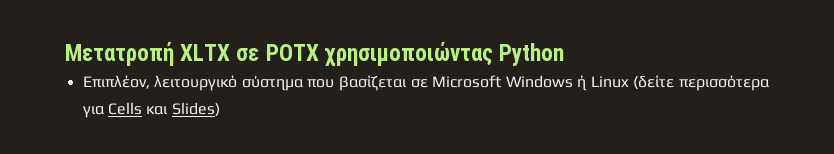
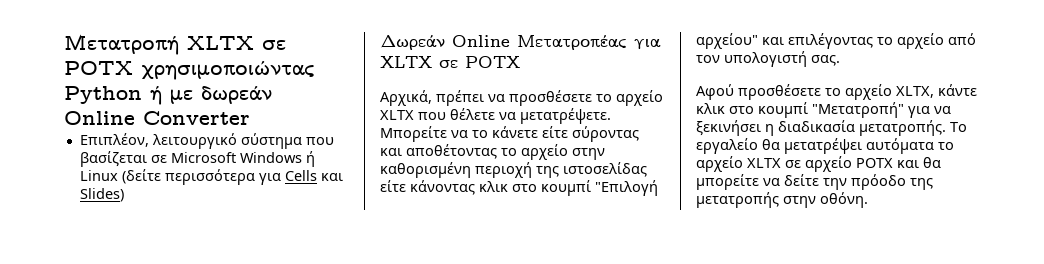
(565, 54) none -> [150,86,272,105] [64,111,250,125] ή με δωρεάν Online Converter
(220, 109) none -> [380,35,661,50] [380,56,520,68] [380,90,663,106] [380,108,611,124] [380,126,639,142] [380,144,605,160] [380,162,647,178] [380,180,658,196] [696,33,976,49] [696,51,840,67] [696,84,977,100] [696,102,951,118] [696,120,967,136] [696,138,954,154] [696,156,941,172] [696,174,933,190] [696,192,868,208] // Δωρεάν Online Μετατροπέας για XLTX σε POTX // Αρχικά, πρέπει να προσθέσετε το αρχείο XLTX που θέλετε να μετατρέψετε. Μπορείτε να το κάνετε είτε σύροντας και αποθέτοντας το αρχείο στην καθορισμένη περιοχή της ιστοσελίδας είτε κάνοντας κλικ στο κουμπί "Επιλογή αρχείου" και επιλέγοντας το αρχείο από τον υπολογιστή σας. // Αφού προσθέσετε το αρχείο XLTX, κάντε κλικ στο κουμπί "Μετατροπή" για να ξεκινήσει η διαδικασία μετατροπής. Το εργαλείο θα μετατρέψει αυτόματα το αρχείο XLTX σε αρχείο POTX και θα μπορείτε να δείτε την πρόοδο της μετατροπής στην οθόνη.

